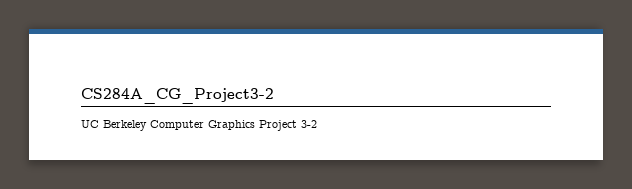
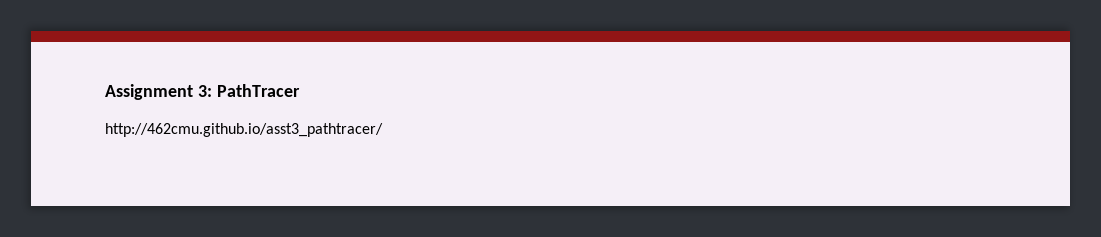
[81,88,274,104] [81,120,317,131] CS284A_CG_Project3-2 // UC Berkeley Computer Graphics Project 3-2 -> [105,84,300,100] [105,123,383,137] Assignment 3: PathTracer // http://462cmu.github.io/asst3_pathtracer/

